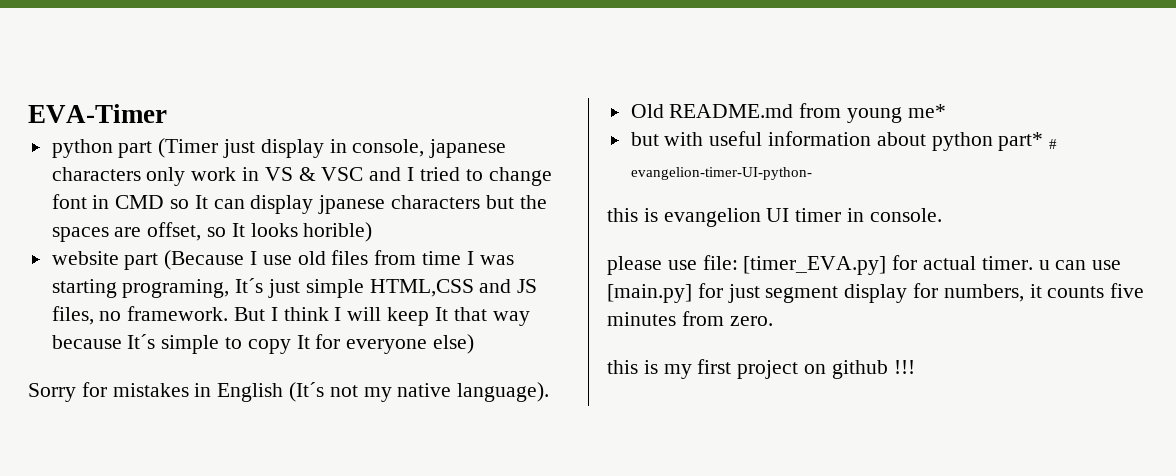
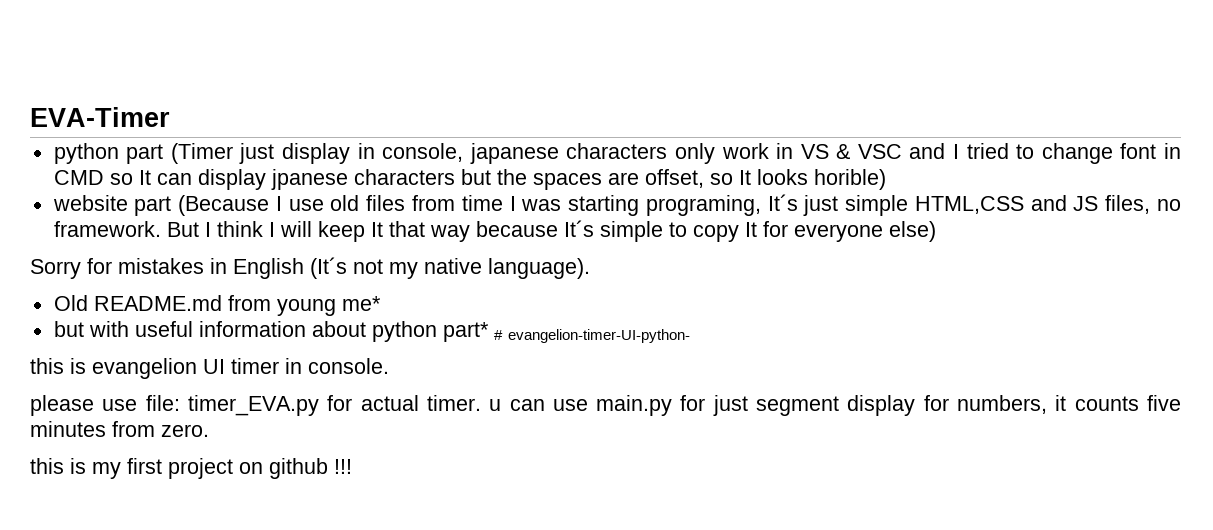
[743,256,887,275] [timer_EVA.py] -> [187,395,319,416] timer_EVA.py
[607,284,692,303] [main.py] -> [596,395,673,416] main.py

